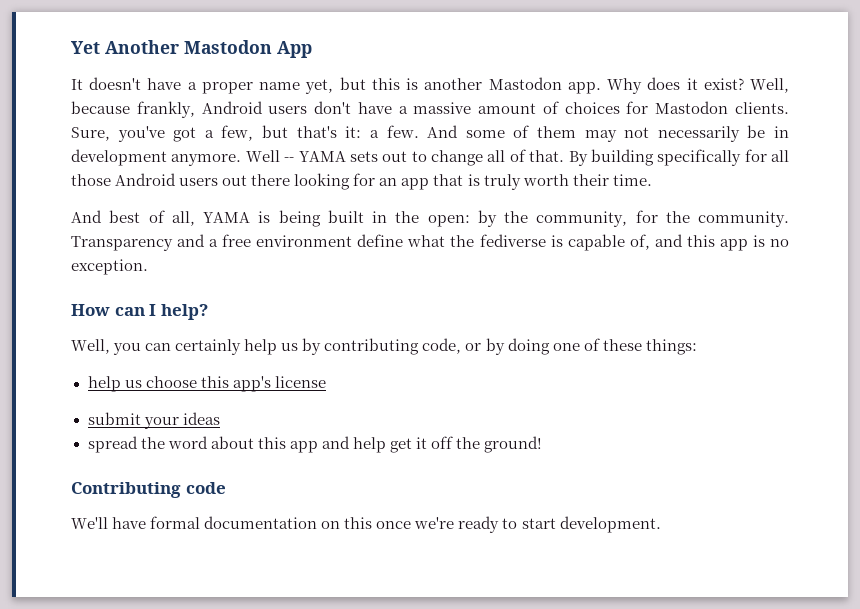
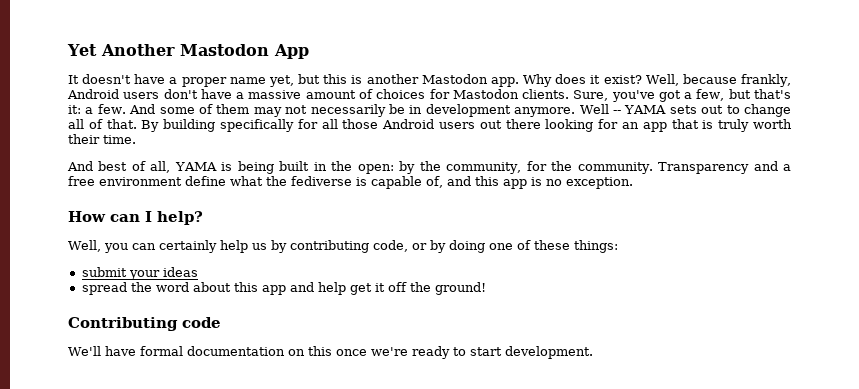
[87,376,326,392] // help us choose this app's license -> (618, 246) none

